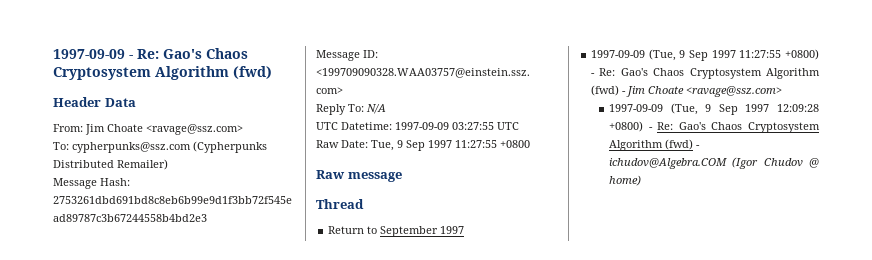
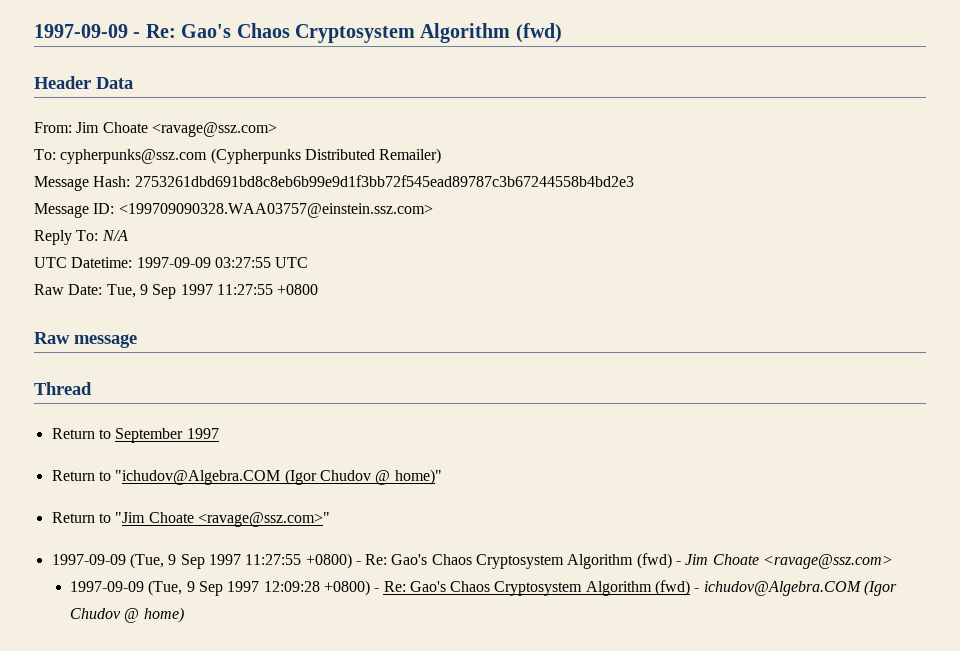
(465, 230) none -> [51,469,442,485] [51,512,330,527] // Return to "ichudov@Algebra.COM (Igor Chudov @ home)" // Return to "Jim Choate <ravage@ssz.com>"

